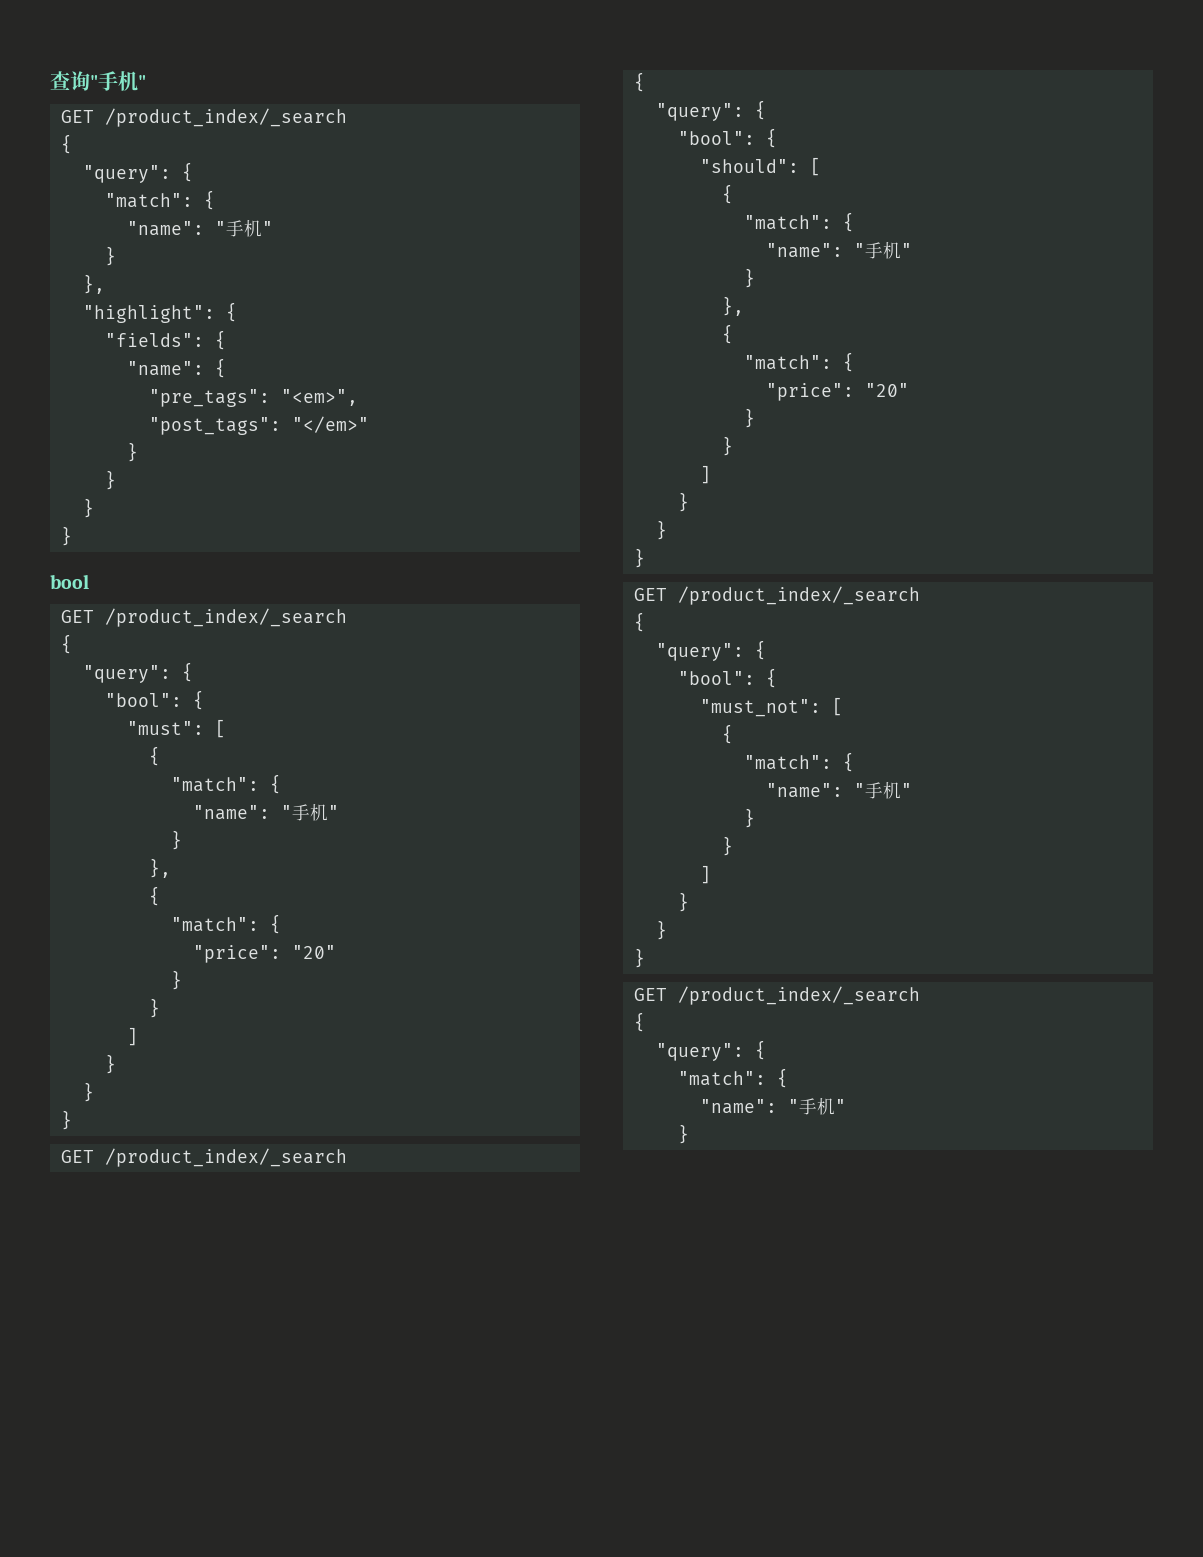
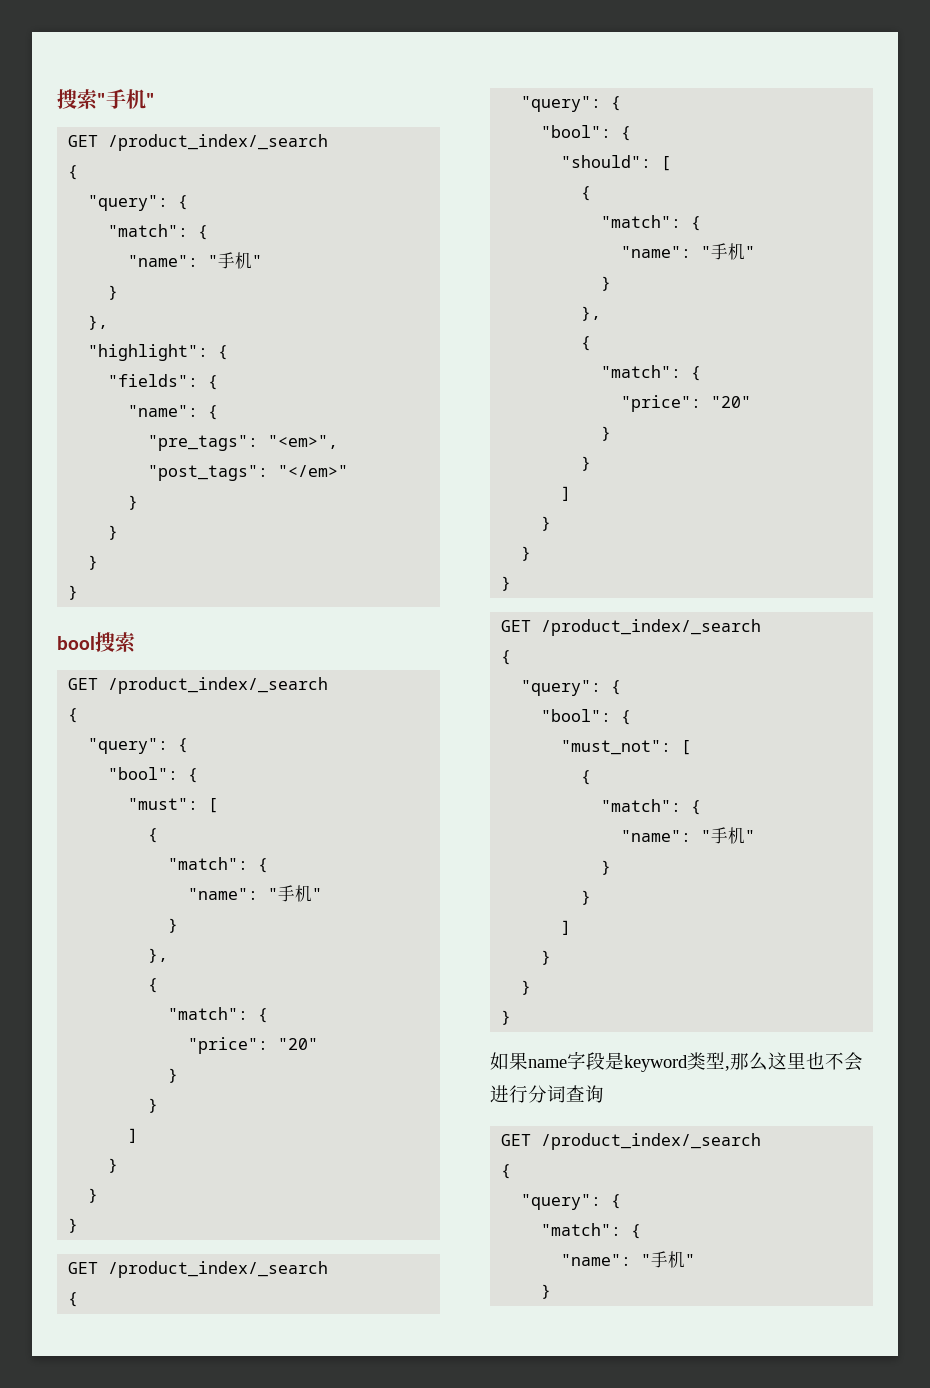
[50,71,90,91] 查询 -> [57,89,97,110] 搜索
(89, 581) none -> [95,632,135,653] 搜索
(645, 958) none -> [490,1051,863,1072] [490,1085,604,1103] // 如果name字段是keyword类型,那么这里也不会进行分词查询

